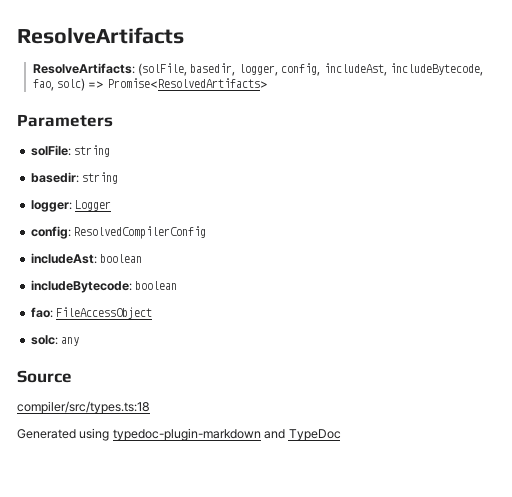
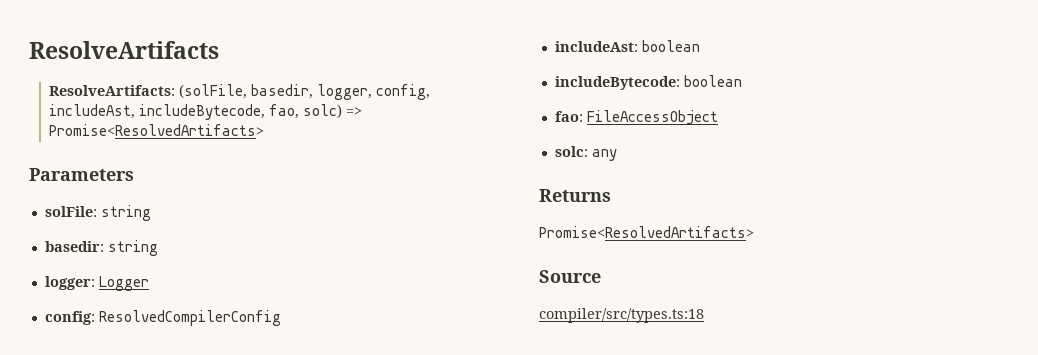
(80, 341) none -> [539,189,611,202] [539,226,754,238] // Returns // Promise<ResolvedArtifacts>
[17,428,341,441] // Generated using typedoc-plugin-markdown and TypeDoc -> (704, 315) none

